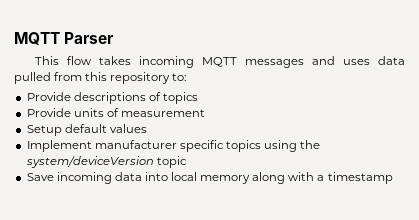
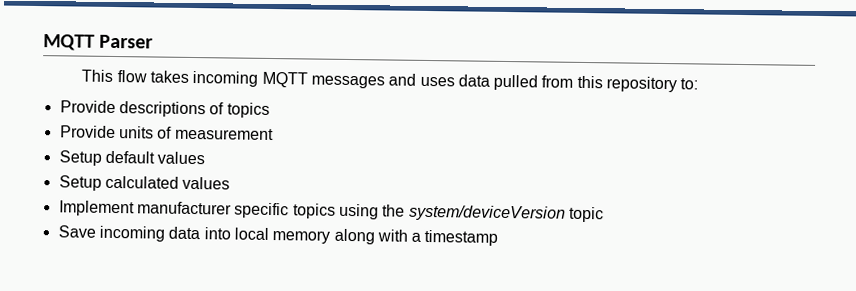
(147, 128) none -> [58,175,231,191] // Setup calculated values

